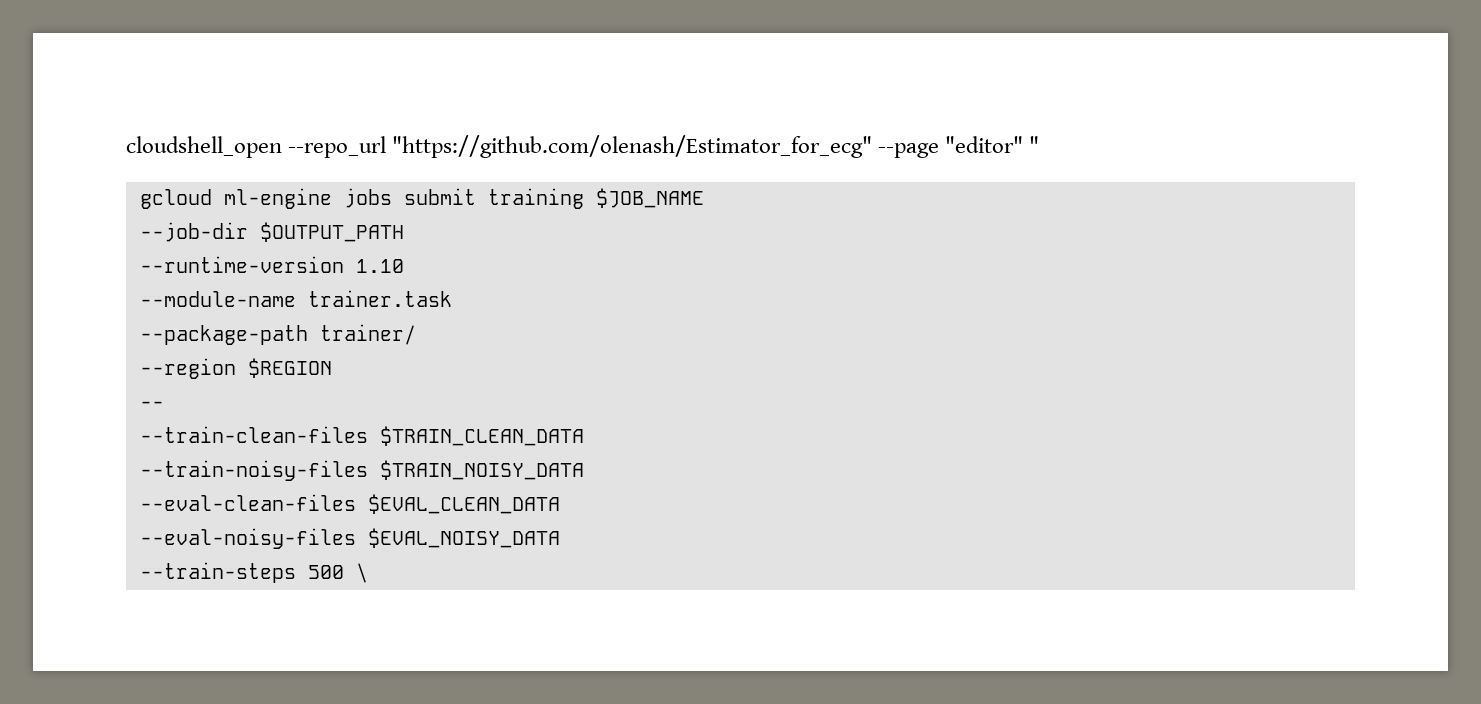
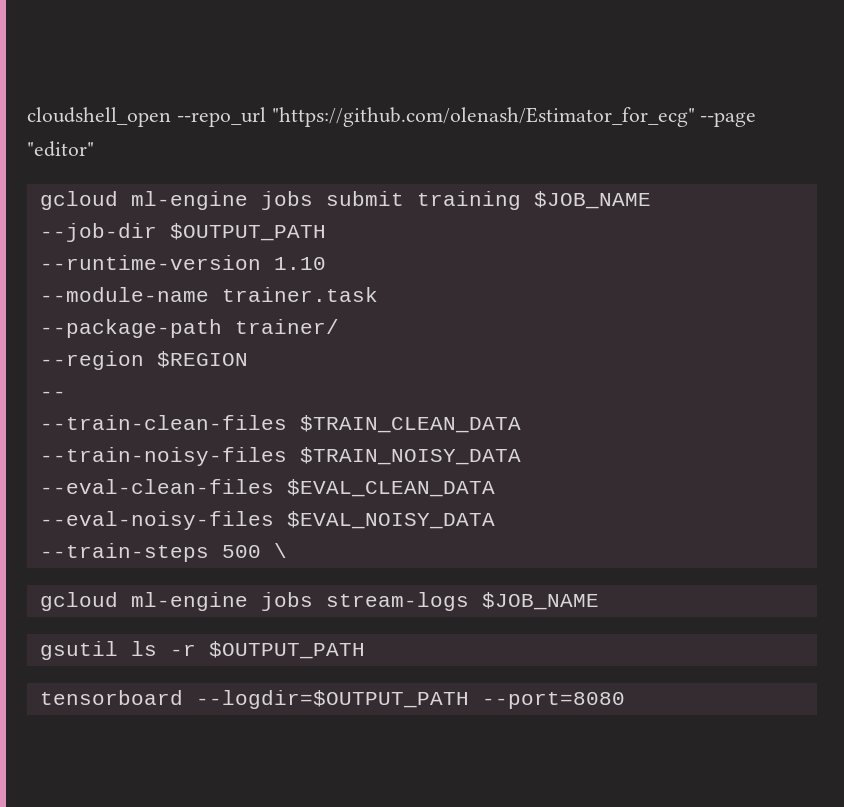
[1029,136,1040,153] " -> (94, 149) none
(368, 573) none -> [39,592,599,611] [39,641,365,660] [39,690,625,709] // gcloud ml-engine jobs stream-logs $JOB_NAME // gsutil ls -r $OUTPUT_PATH // tensorboard --logdir=$OUTPUT_PATH --port=8080

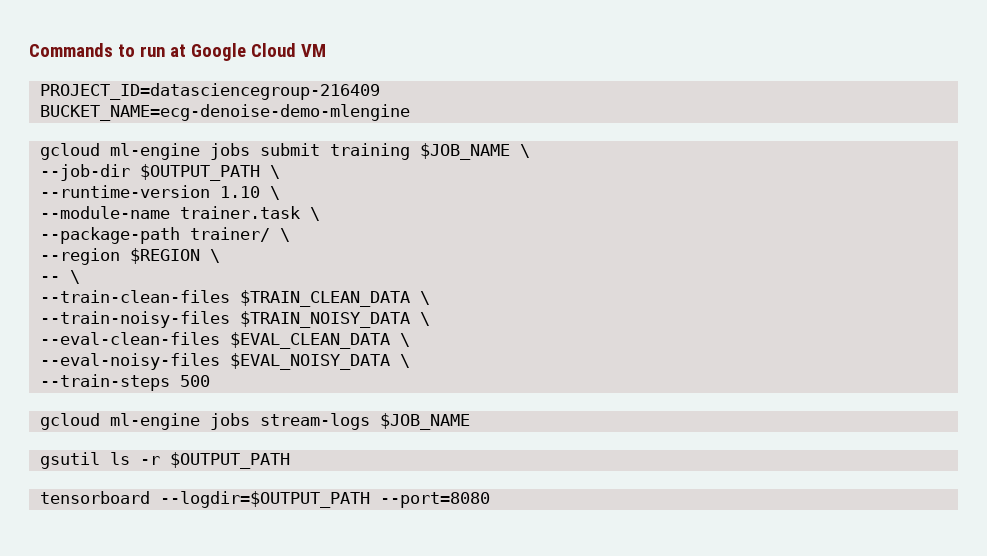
[27,107,757,127] [27,141,94,157] cloudshell_open --repo_url "https://github.com/olenash/Estimator_for_ecg" --page "editor" -> [29,43,326,61] [39,83,380,100] [39,104,410,121] Commands to run at Google Cloud VM // PROJECT_ID=datasciencegroup-216409 // BUCKET_NAME=ecg-denoise-demo-mlengine
(651, 200) none -> [519,144,530,158] \
(326, 232) none -> [269,165,280,179] \
(326, 263) none -> [269,186,280,200] \
(378, 294) none -> [309,207,320,221] \
(339, 326) none -> [279,228,290,242] \
(248, 359) none -> [209,249,220,263] \
(66, 394) none -> [69,270,80,284] \
(521, 424) none -> [419,291,430,305] \
(521, 456) none -> [419,312,430,326] \
(495, 488) none -> [399,333,410,347] \
(495, 520) none -> [399,354,410,368] \
[273,543,287,558] \ -> (210, 381) none

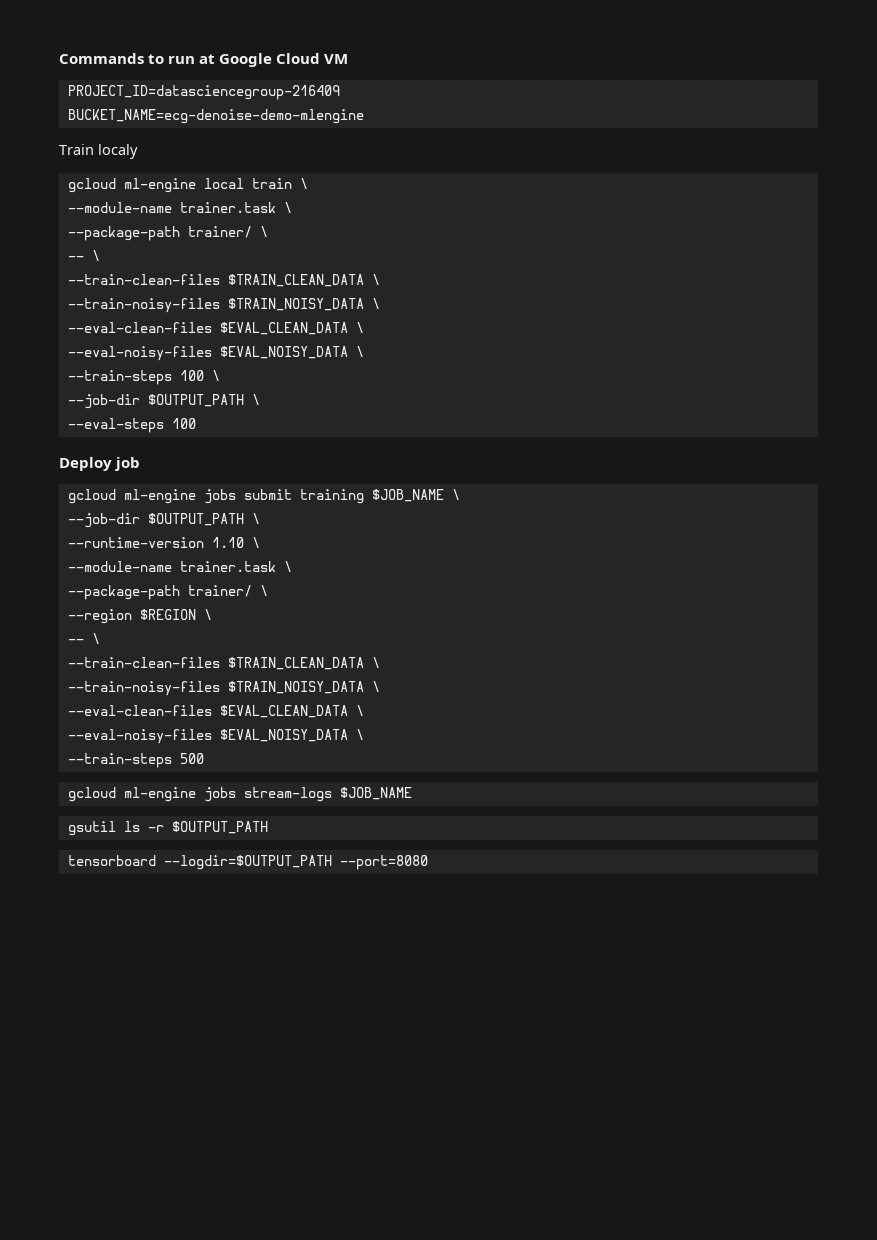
(410, 112) none -> [59,144,138,159] [67,178,308,193] [67,202,292,213] [67,226,268,241] [67,250,100,261] [67,274,380,287] [67,298,380,313] [67,322,364,335] [67,346,364,361] [67,370,220,385] [67,394,260,409] [67,418,196,433] [59,457,141,471] // Train localy // gcloud ml-engine local train \ // --module-name trainer.task \ // --package-path trainer/ \ // -- \ // --train-clean-files $TRAIN_CLEAN_DATA \ // --train-noisy-files $TRAIN_NOISY_DATA \ // --eval-clean-files $EVAL_CLEAN_DATA \ // --eval-noisy-files $EVAL_NOISY_DATA \ // --train-steps 100 \ // --job-dir $OUTPUT_PATH \ // --eval-steps 100 // Deploy job

